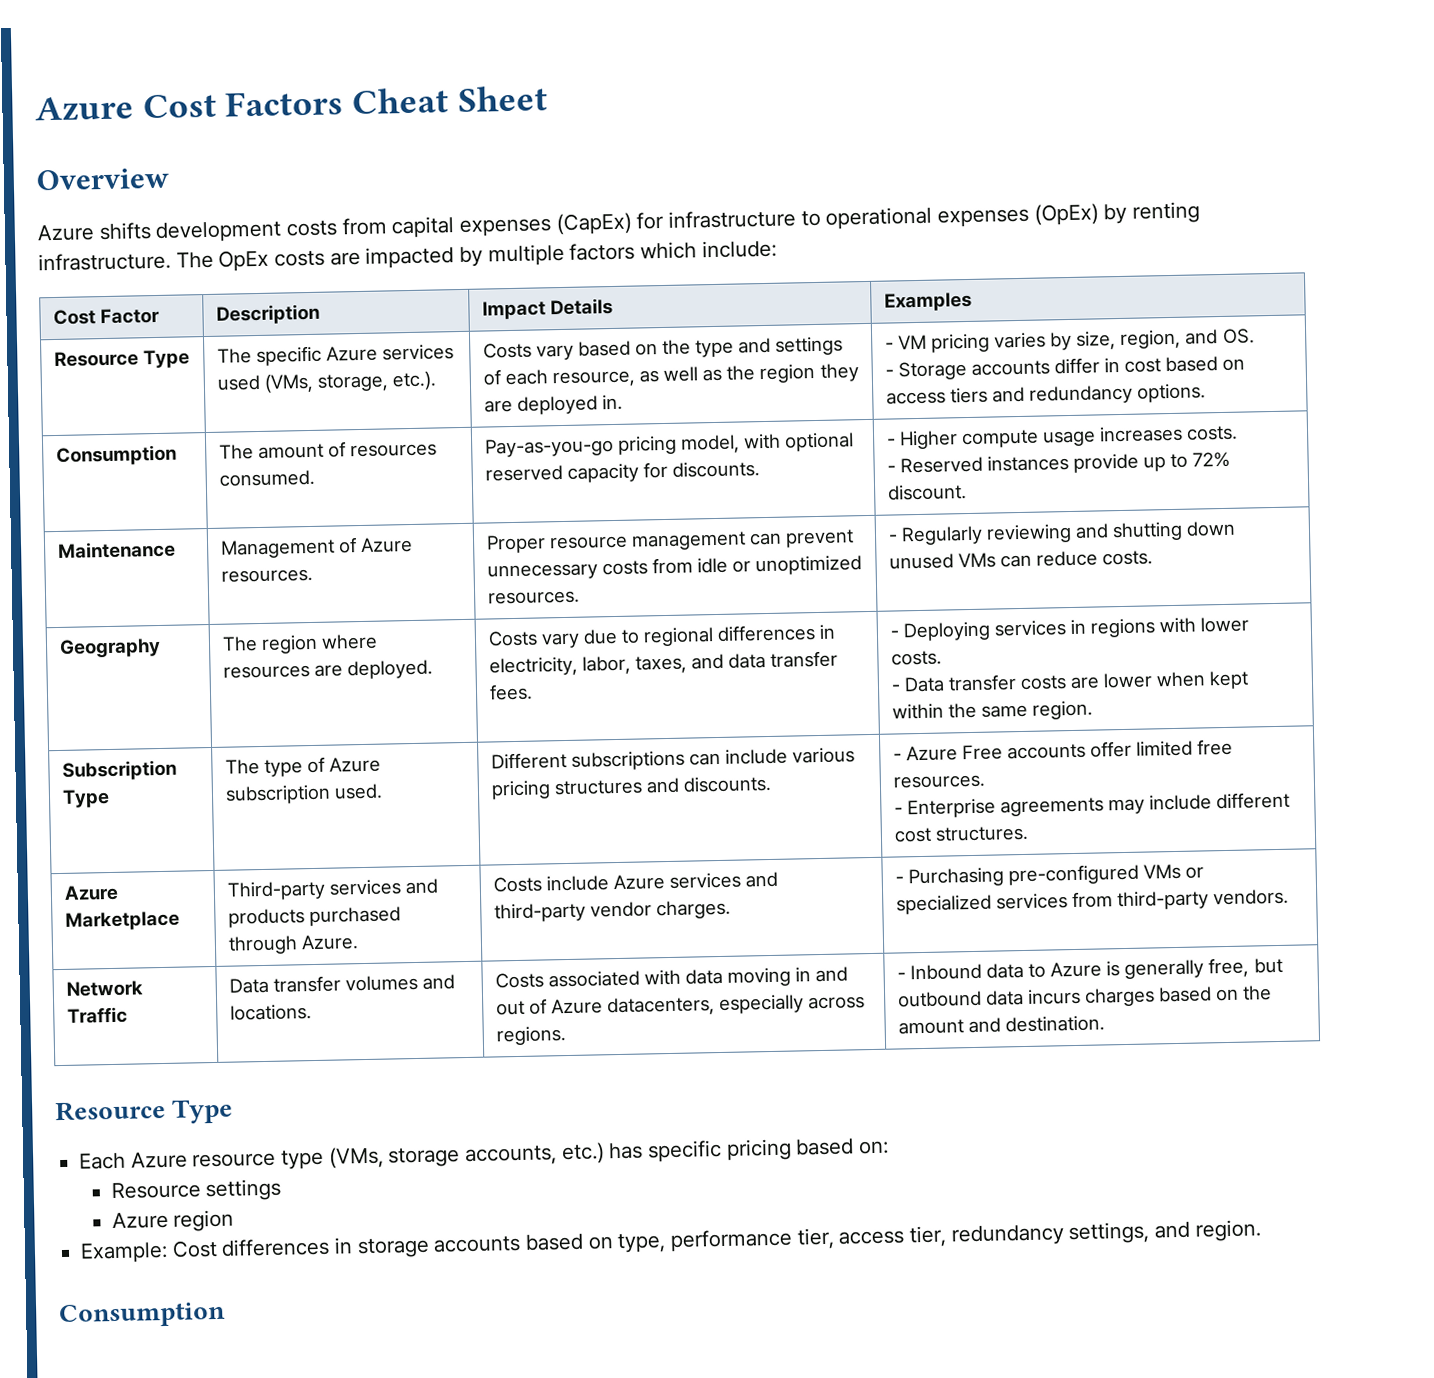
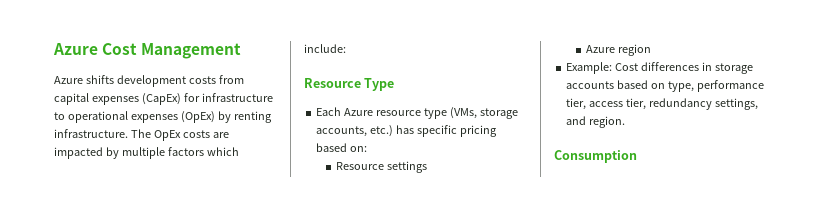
[225,85,548,117] [36,167,170,191] Factors Cheat Sheet // Overview -> [141,43,242,59] Management
[52,307,160,326] [215,303,320,325] [481,297,613,320] [883,291,972,312] [53,349,190,369] [216,344,454,367] [216,371,437,393] [482,336,844,361] [482,363,859,388] [483,394,623,415] [884,328,1255,353] [884,356,1246,381] [885,383,1207,405] [55,444,177,467] [218,441,437,460] [218,469,315,487] [484,432,855,458] [484,461,760,483] [886,425,1239,450] [886,451,1231,474] [887,484,967,501] [56,540,176,559] [219,536,413,559] [220,568,313,583] [485,529,855,554] [486,555,863,581] [487,590,580,605] [887,520,1237,546] [888,550,1154,570] [58,637,161,658] [221,633,378,654] [222,659,433,680] [487,624,837,649] [488,650,839,677] [488,683,533,701] [889,616,1250,642] [890,650,942,666] [890,670,1250,693] [891,700,1093,720] [61,759,177,781] [61,789,110,808] [224,756,381,777] [224,783,383,805] [490,747,856,771] [490,775,772,800] [892,738,1234,762] [892,774,985,789] [893,791,1291,819] [893,825,1029,843] [63,884,119,901] [64,910,180,931] [226,878,438,901] [227,906,401,928] [227,934,359,955] [492,871,779,893] [493,899,731,923] [894,863,1205,888] [895,888,1290,915] [65,980,143,997] [66,1006,128,1024] [228,974,455,994] [229,1004,312,1021] [494,966,849,989] [495,994,866,1017] [495,1026,566,1046] [896,957,1283,981] [897,985,1273,1008] [897,1015,1105,1035] // Cost Factor | Description | Impact Details | Examples // Resource Type | The specific Azure services used (VMs, storage, etc.). | Costs vary based on the type and settings of each resource, as well as the region they are deployed in. | - VM pricing varies by size, region, and OS. // - Storage accounts differ in cost based on access tiers and redundancy options. // Consumption | The amount of resources consumed. | Pay-as-you-go pricing model, with optional reserved capacity for discounts. | - Higher compute usage increases costs. // - Reserved instances provide up to 72% discount. // Maintenance | Management of Azure resources. | Proper resource management can prevent unnecessary costs from idle or unoptimized resources. | - Regularly reviewing and shutting down unused VMs can reduce costs. // Geography | The region where resources are deployed. | Costs vary due to regional differences in electricity, labor, taxes, and data transfer fees. | - Deploying services in regions with lower costs. // - Data transfer costs are lower when kept within the same region. // Subscription Type | The type of Azure subscription used. | Different subscriptions can include various pricing structures and discounts. | - Azure Free accounts offer limited free resources. // - Enterprise agreements may include different cost structures. // Azure Marketplace | Third-party services and products purchased through Azure. | Costs include Azure services and third-party vendor charges. | - Purchasing pre-configured VMs or specialized services from third-party vendors. // Network Traffic | Data transfer volumes and locations. | Costs associated with data moving in and out of Azure datacenters, especially across regions. | - Inbound data to Azure is generally free, but outbound data incurs charges based on the amount and destination. -> (346, 48) none

